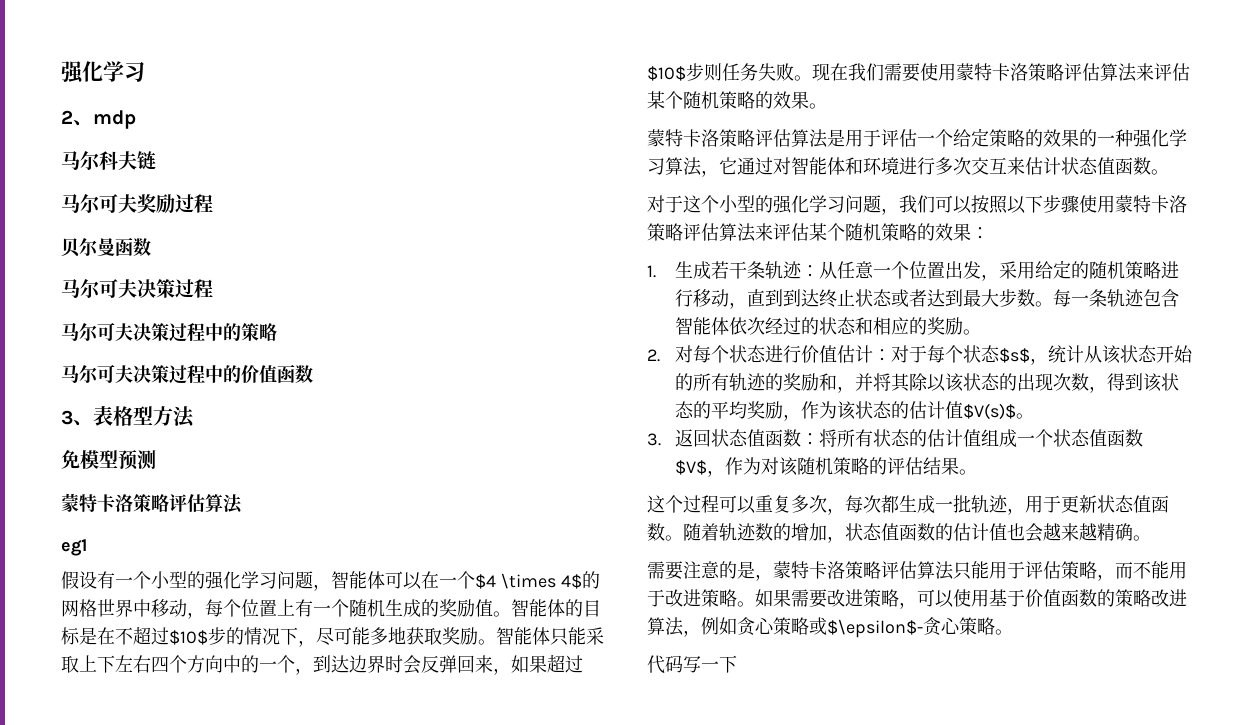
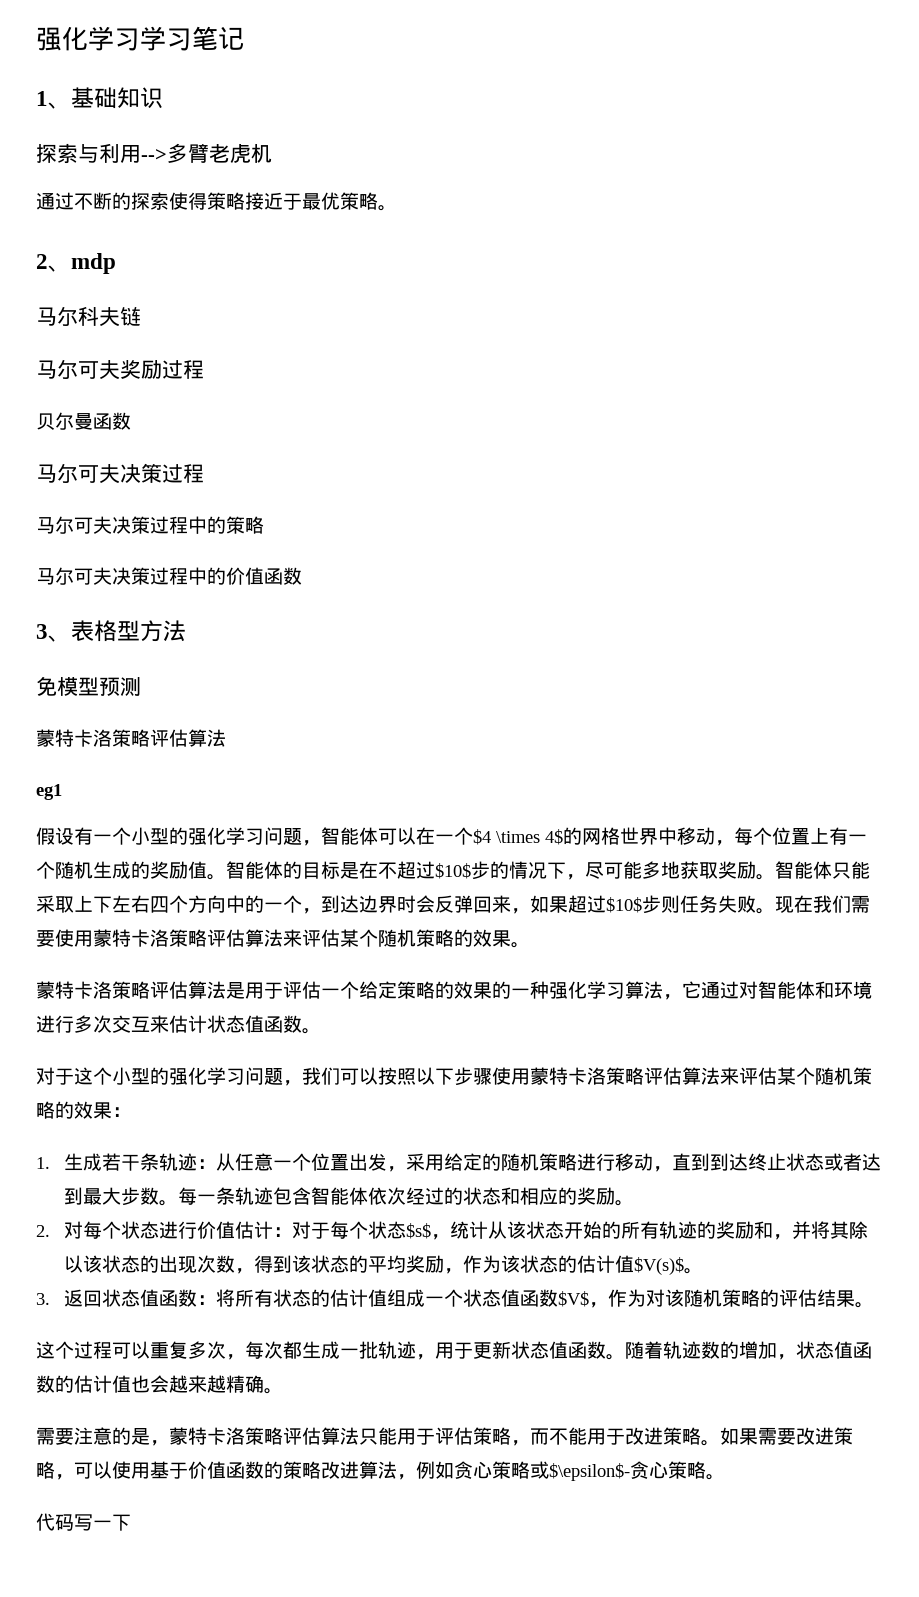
[61,61,145,84] 强化学习 -> [36,26,244,51] [36,87,163,109] [36,143,272,164] [36,192,397,211] 强化学习学习笔记 // 1、基础知识 // 探索与利用-->多臂老虎机 // 通过不断的探索使得策略接近于最优策略。

